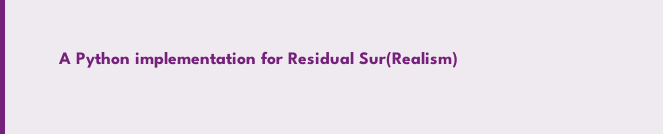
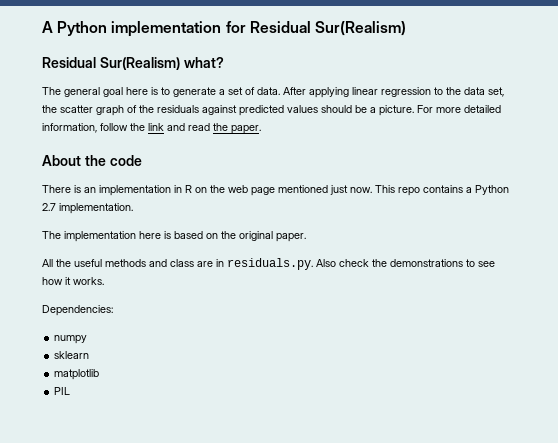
(458, 59) none -> [42,57,224,70] [42,87,504,98] [42,105,501,116] [42,123,261,134] [42,155,142,166] [42,185,509,196] [42,203,133,214] [42,231,306,242] [42,258,495,270] [42,277,104,285] [42,305,113,316] [54,335,88,344] [54,351,90,359] [54,369,100,380] [54,387,71,395] // Residual Sur(Realism) what? // The general goal here is to generate a set of data. After applying linear regression to the data set, the scatter graph of the residuals against predicted values should be a picture. For more detailed information, follow the link and read the paper. // About the code // There is an implementation in R on the web page mentioned just now. This repo contains a Python 2.7 implementation. // The implementation here is based on the original paper. // All the useful methods and class are in residuals.py. Also check the demonstrations to see how it works. // Dependencies: // numpy // sklearn // matplotlib // PIL

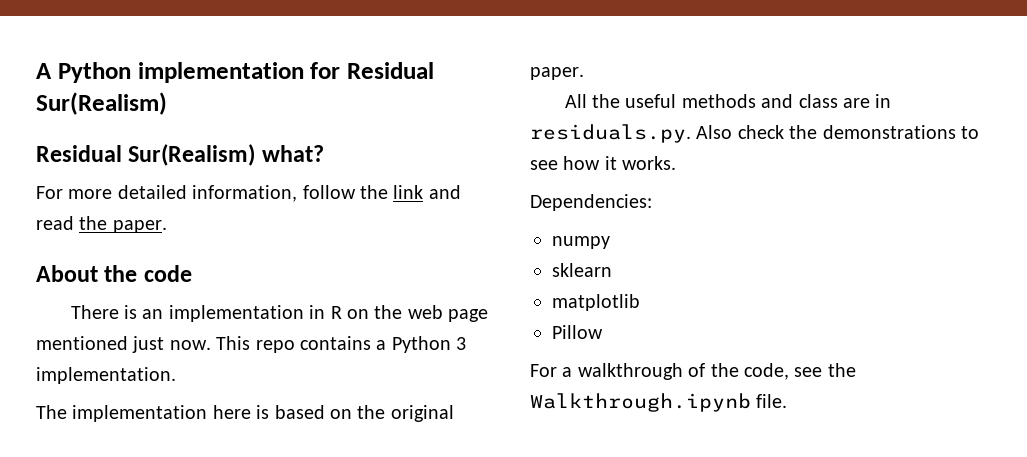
[42,87,504,98] [42,105,414,116] The general goal here is to generate a set of data. After applying linear regression to the data set, the scatter graph of the residuals against predicted values should be a picture. -> (324, 153) none
[42,203,56,211] 2.7 -> [456,337,467,350] 3
[54,387,71,395] PIL -> [552,325,603,339] [530,363,856,380] [530,393,788,412] Pillow // For a walkthrough of the code, see the Walkthrough.ipynb file.

